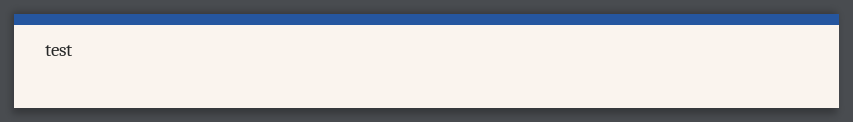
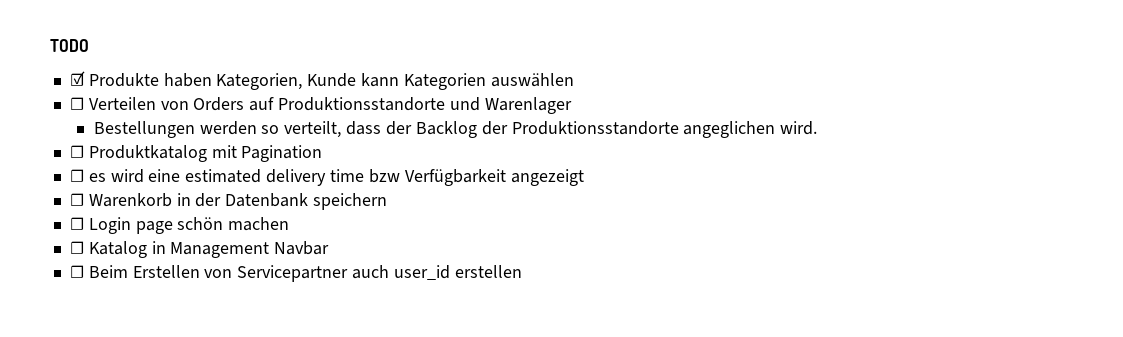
[45,45,73,56] test -> [50,39,89,52] [69,71,574,90] [69,97,572,114] [93,121,818,138] [69,145,323,162] [69,169,584,186] [69,193,388,210] [69,217,290,234] [69,241,330,258] [69,265,522,282] TODO // ☑ Produkte haben Kategorien, Kunde kann Kategorien auswählen // ☐ Verteilen von Orders auf Produktionsstandorte und Warenlager // Bestellungen werden so verteilt, dass der Backlog der Produktionsstandorte angeglichen wird. // ☐ Produktkatalog mit Pagination // ☐ es wird eine estimated delivery time bzw Verfügbarkeit angezeigt // ☐ Warenkorb in der Datenbank speichern // ☐ Login page schön machen // ☐ Katalog in Management Navbar // ☐ Beim Erstellen von Servicepartner auch user_id erstellen

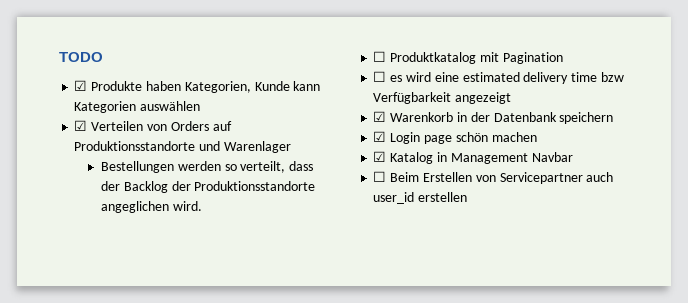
[69,97,84,110] ☐ -> [74,120,88,131] ☑
[69,193,84,206] ☐ -> [373,111,387,122] ☑
[69,217,84,230] ☐ -> [373,131,387,142] ☑
[69,241,84,254] ☐ -> [373,151,387,162] ☑

